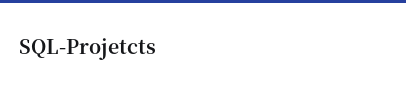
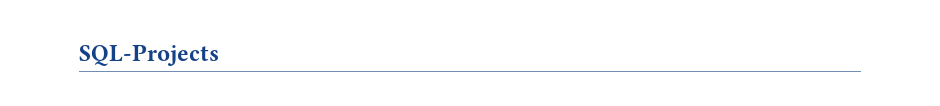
[19,38,156,60] SQL-Projetcts -> [79,44,219,66] SQL-Projects

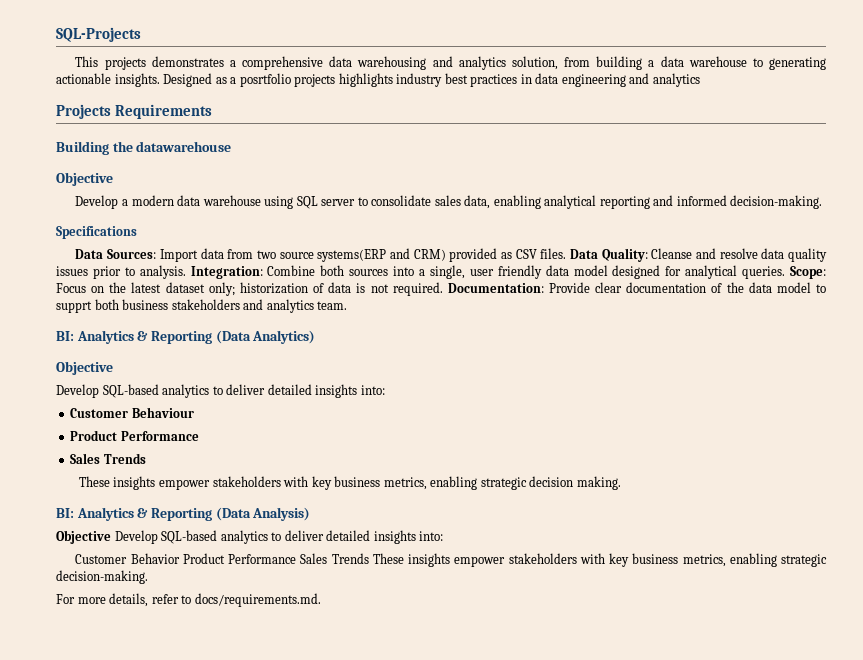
(219, 55) none -> [75,56,826,70] [56,73,700,87] [56,104,213,119] [56,141,232,155] [56,172,113,186] [75,195,823,209] [56,226,137,239] [75,248,828,262] [56,265,827,279] [56,282,826,296] [56,299,348,313] [56,330,316,344] [56,361,113,375] [56,384,385,398] [70,407,194,418] [70,430,199,441] [70,453,146,464] [78,476,621,490] [56,507,311,521] [56,530,444,544] [75,553,827,567] [56,570,148,584] [56,593,321,607] // This projects demonstrates a comprehensive data warehousing and analytics solution, from building a data warehouse to generating actionable insights. Designed as a posrtfolio projects highlights industry best practices in data engineering and analytics // Projects Requirements // Building the datawarehouse // Objective // Develop a modern data warehouse using SQL server to consolidate sales data, enabling analytical reporting and informed decision-making. // Specifications // Data Sources: Import data from two source systems(ERP and CRM) provided as CSV files. Data Quality: Cleanse and resolve data quality issues prior to analysis. Integration: Combine both sources into a single, user friendly data model designed for analytical queries. Scope: Focus on the latest dataset only; historization of data is not required. Documentation: Provide clear documentation of the data model to supprt both business stakeholders and analytics team. // BI: Analytics & Reporting (Data Analytics) // Objective // Develop SQL-based analytics to deliver detailed insights into: // Customer Behaviour // Product Performance // Sales Trends // These insights empower stakeholders with key business metrics, enabling strategic decision making. // BI: Analytics & Reporting (Data Analysis) // Objective Develop SQL-based analytics to deliver detailed insights into: // Customer Behavior Product Performance Sales Trends These insights empower stakeholders with key business metrics, enabling strategic decision-making. // For more details, refer to docs/requirements.md.

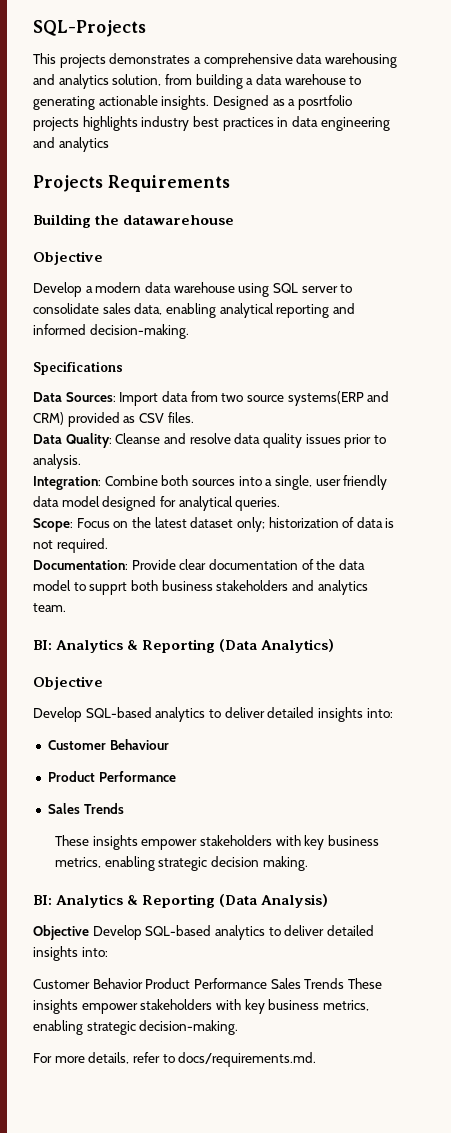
(567, 253) none -> (194, 417) //
(186, 272) none -> (81, 461) //
(786, 272) none -> (281, 504) //
(443, 289) none -> (108, 545) //

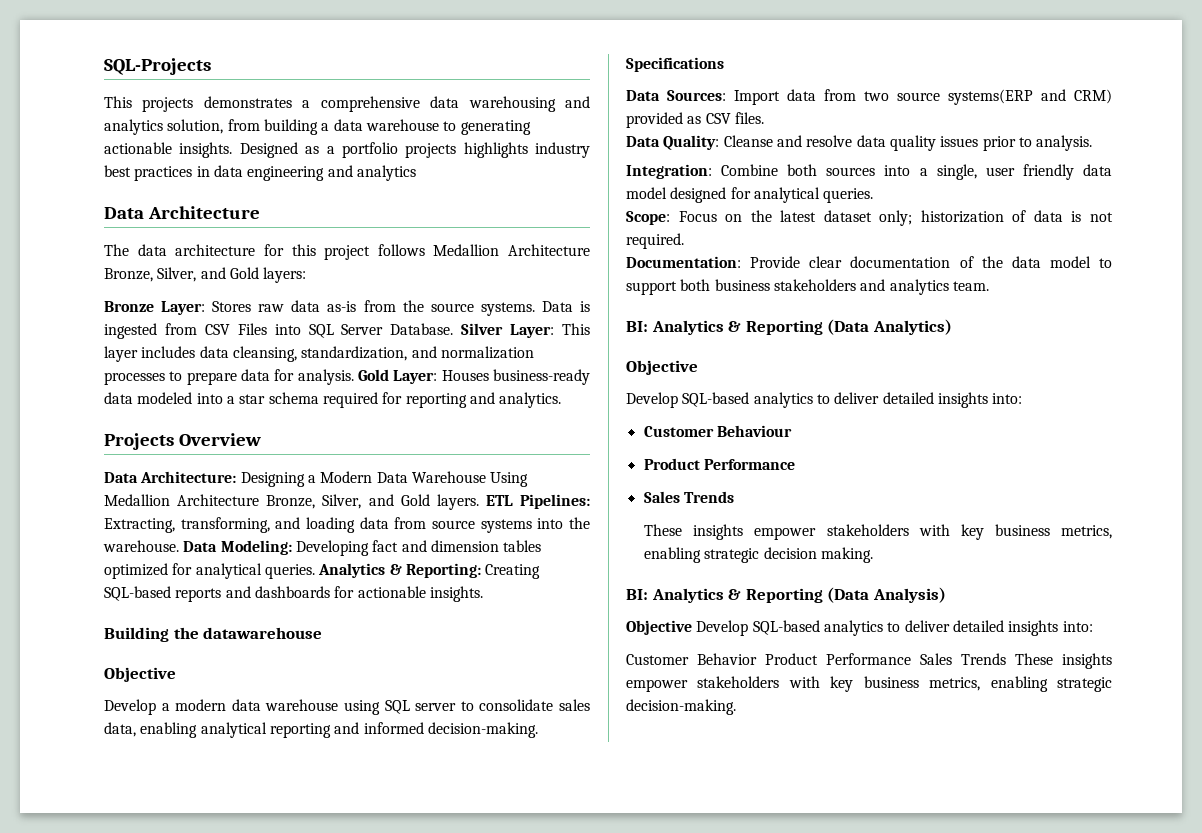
[297,95,352,110] posrtfolio -> [341,142,398,158] portfolio
[33,175,230,192] Projects Requirements -> [104,206,260,219] [104,244,590,260] [104,267,307,283] [104,300,591,316] [104,323,590,339] [104,346,534,362] [104,369,590,385] [104,392,562,408] [104,433,261,450] [104,471,529,487] [104,494,590,510] [104,517,590,533] [103,540,542,556] [104,563,541,579] [104,586,483,602] Data Architecture // The data architecture for this project follows Medallion Architecture Bronze, Silver, and Gold layers: // Bronze Layer: Stores raw data as-is from the source systems. Data is ingested from CSV Files into SQL Server Database. Silver Layer: This layer includes data cleansing, standardization, and normalization processes to prepare data for analysis. Gold Layer: Houses business-ready data modeled into a star schema required for reporting and analytics. // Projects Overview // Data Architecture: Designing a Modern Data Warehouse Using Medallion Architecture Bronze, Silver, and Gold layers. ETL Pipelines: Extracting, transforming, and loading data from source systems into the warehouse. Data Modeling: Developing fact and dimension tables optimized for analytical queries. Analytics & Reporting: Creating SQL-based reports and dashboards for actionable insights.
[89,582,128,595] supprt -> [626,281,677,295] support
[33,1052,317,1067] // For more details, refer to docs/requirements.md. -> (736, 707) none

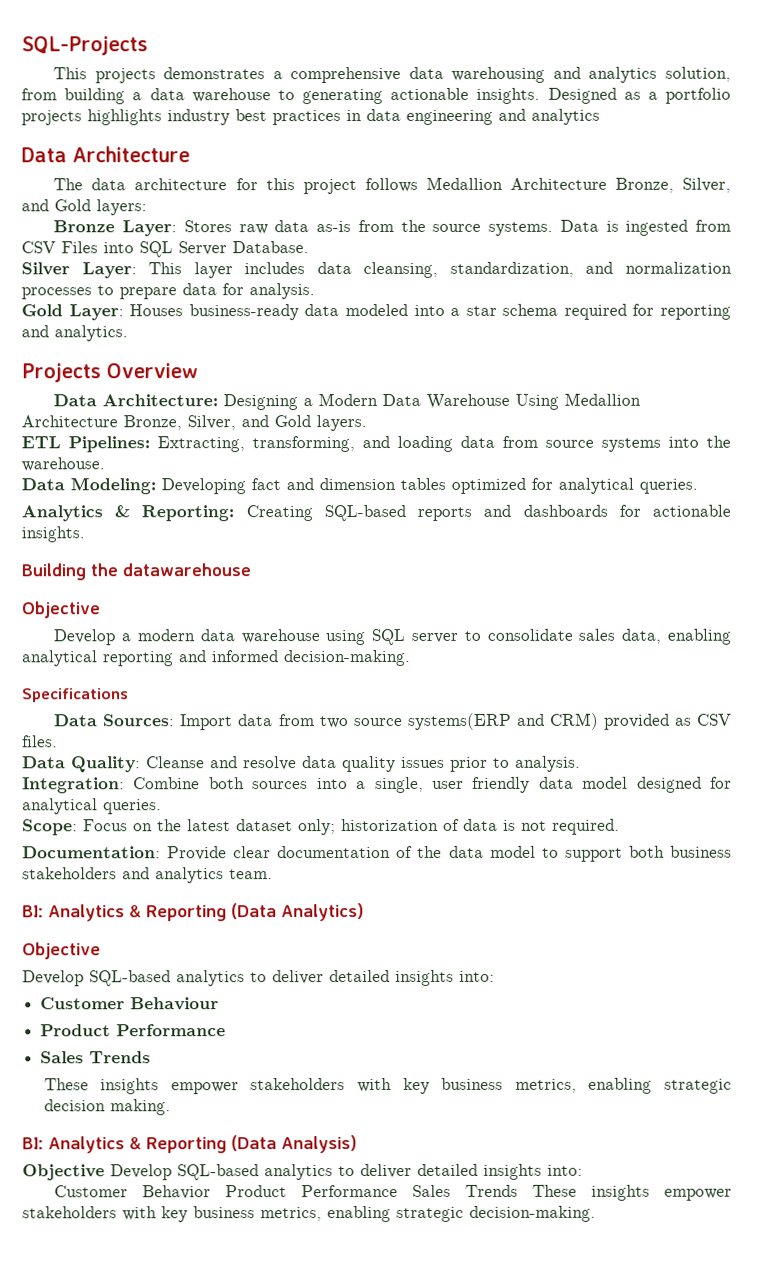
(454, 329) none -> (309, 247) //
(354, 377) none -> (315, 291) //
(479, 502) none -> (367, 423) //
(179, 546) none -> (105, 464) //
(315, 571) none -> (698, 486) //

